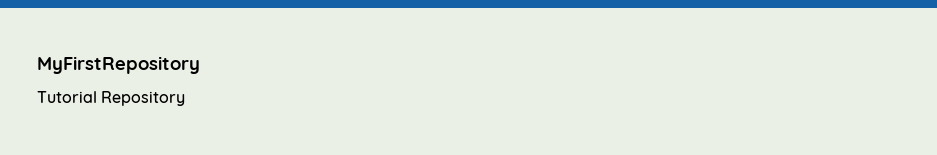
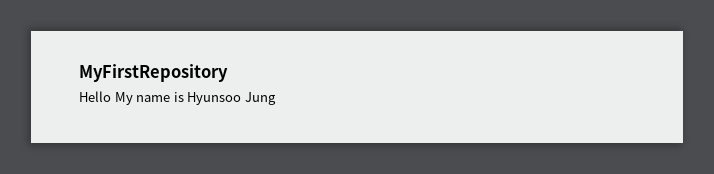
[37,91,186,106] Tutorial Repository -> [79,91,276,105] Hello My name is Hyunsoo Jung

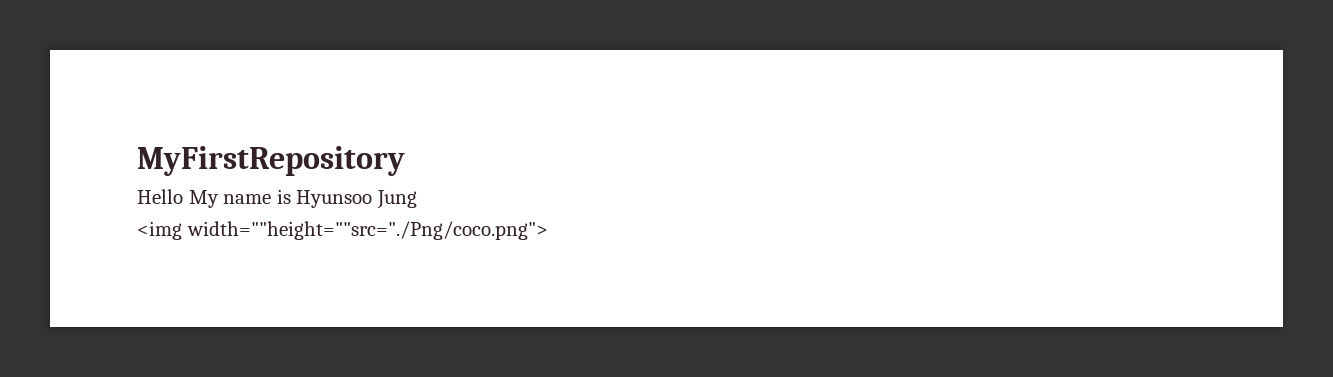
(276, 98) none -> [137,221,548,240] // <img width=""height=""src="./Png/coco.png">

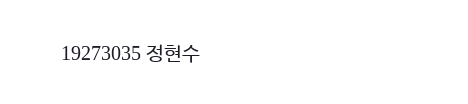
[137,146,405,176] [137,189,417,209] [137,221,548,240] MyFirstRepository // Hello My name is Hyunsoo Jung // <img width=""height=""src="./Png/coco.png"> -> [61,44,201,63] 19273035 정현수

